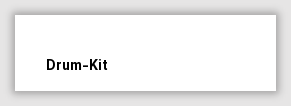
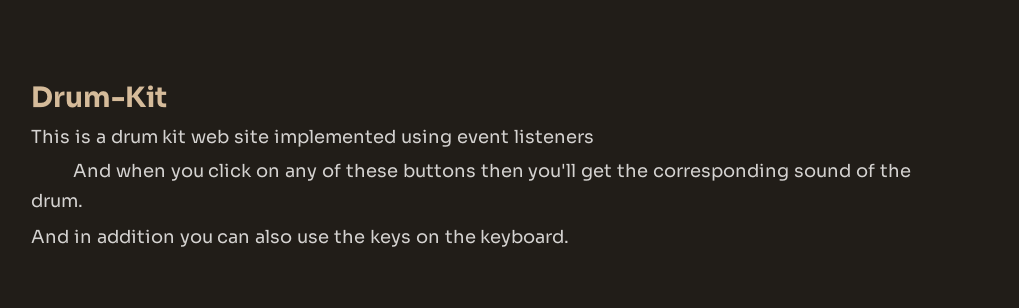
(108, 64) none -> [31,129,594,147] [72,163,911,181] [31,193,83,208] [31,229,570,247] // This is a drum kit web site implemented using event listeners // And when you click on any of these buttons then you'll get the corresponding sound of the drum. // And in addition you can also use the keys on the keyboard.

